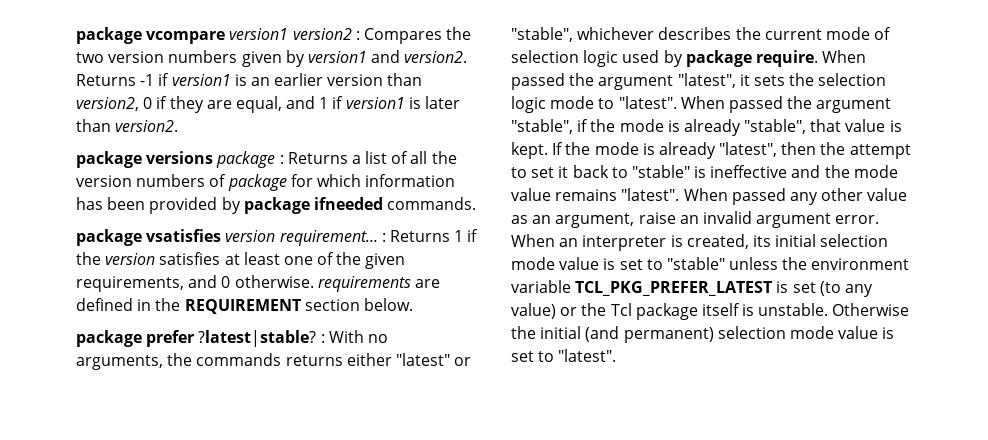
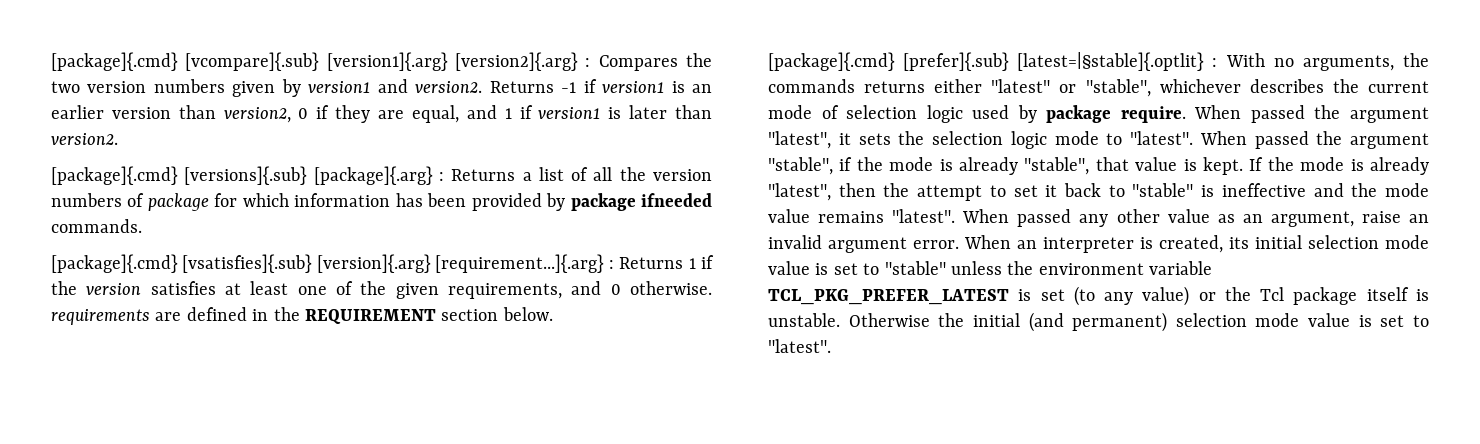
[76,27,352,44] package vcompare version1 version2 -> [51,52,578,71] [package]{.cmd} [vcompare]{.sub} [version1]{.arg} [version2]{.arg}
[76,151,276,168] package versions package -> [51,166,433,185] [package]{.cmd} [versions]{.sub} [package]{.arg}
[76,229,378,246] package vsatisfies version requirement... -> [51,254,605,273] [package]{.cmd} [vsatisfies]{.sub} [version]{.arg} [requirement...]{.arg}
[76,330,317,347] package prefer ?latest|stable? -> [768,52,1205,71] [package]{.cmd} [prefer]{.sub} [latest=|§stable]{.optlit}

